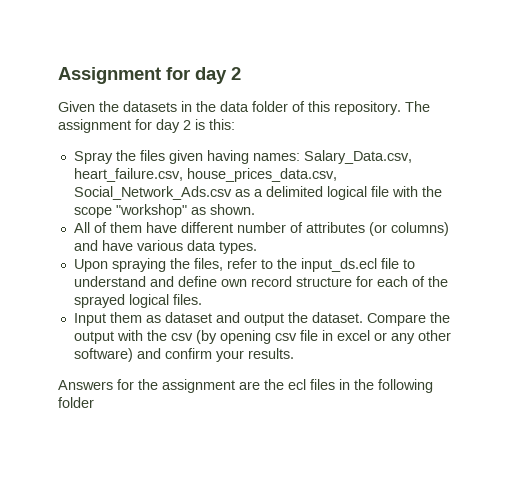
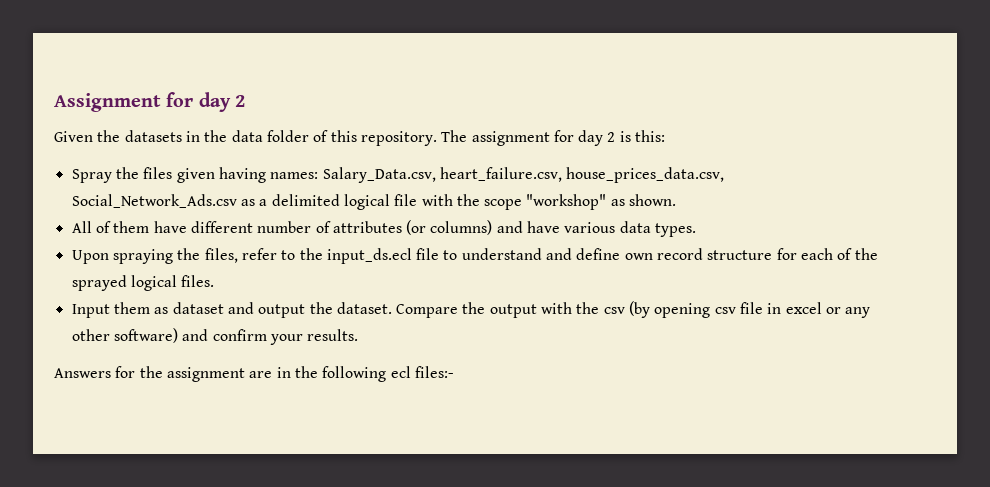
[264,379,335,390] the ecl files -> (273, 374) none
[58,397,94,408] folder -> [390,366,454,378] ecl files:-

